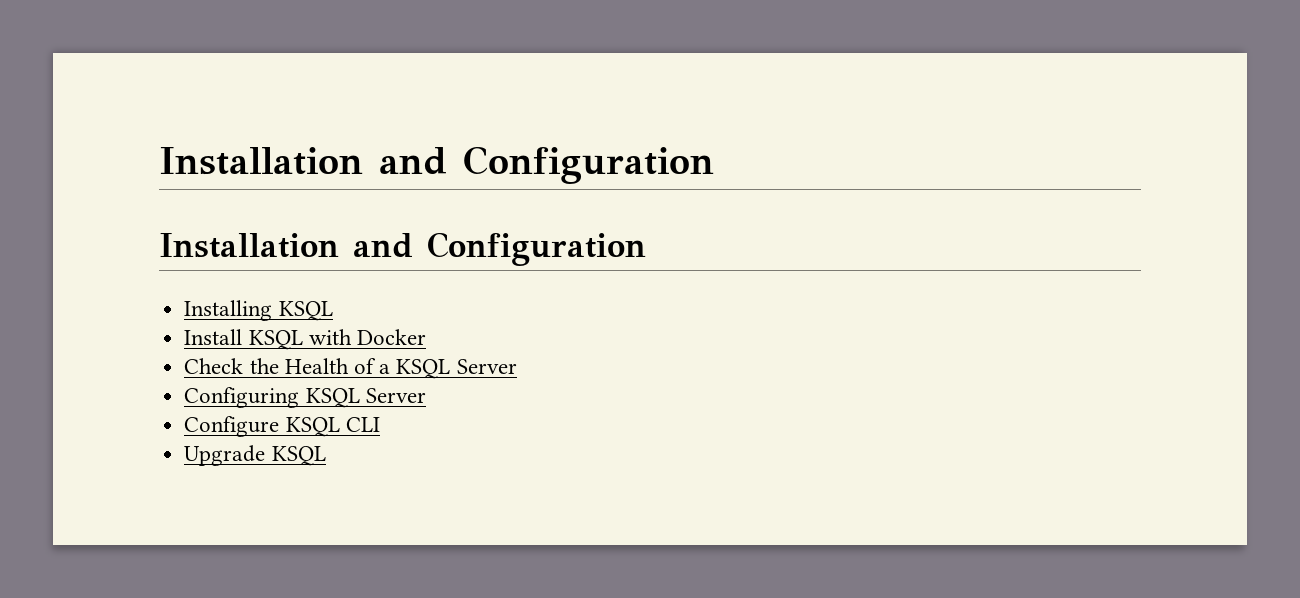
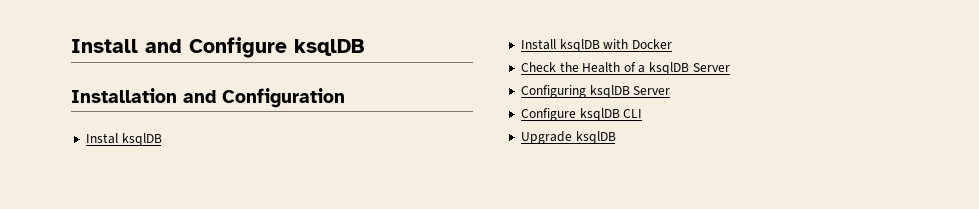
[159,146,714,184] [159,232,646,266] [184,300,333,321] [184,329,303,350] Installation and Configuration // Installation and Configuration // Installing KSQL // Install KSQL -> [71,37,364,58] [71,88,345,108] [85,133,162,146] [520,39,600,52] Install and Configure ksqlDB // Installation and Configuration // Instal ksqlDB // Install ksqlDB
[396,359,451,379] KSQL -> [649,62,690,75] ksqlDB
[305,388,360,408] KSQL -> [589,85,630,98] ksqlDB
[285,417,340,437] KSQL -> [579,108,620,121] ksqlDB
[271,446,326,466] KSQL -> [575,131,616,144] ksqlDB

